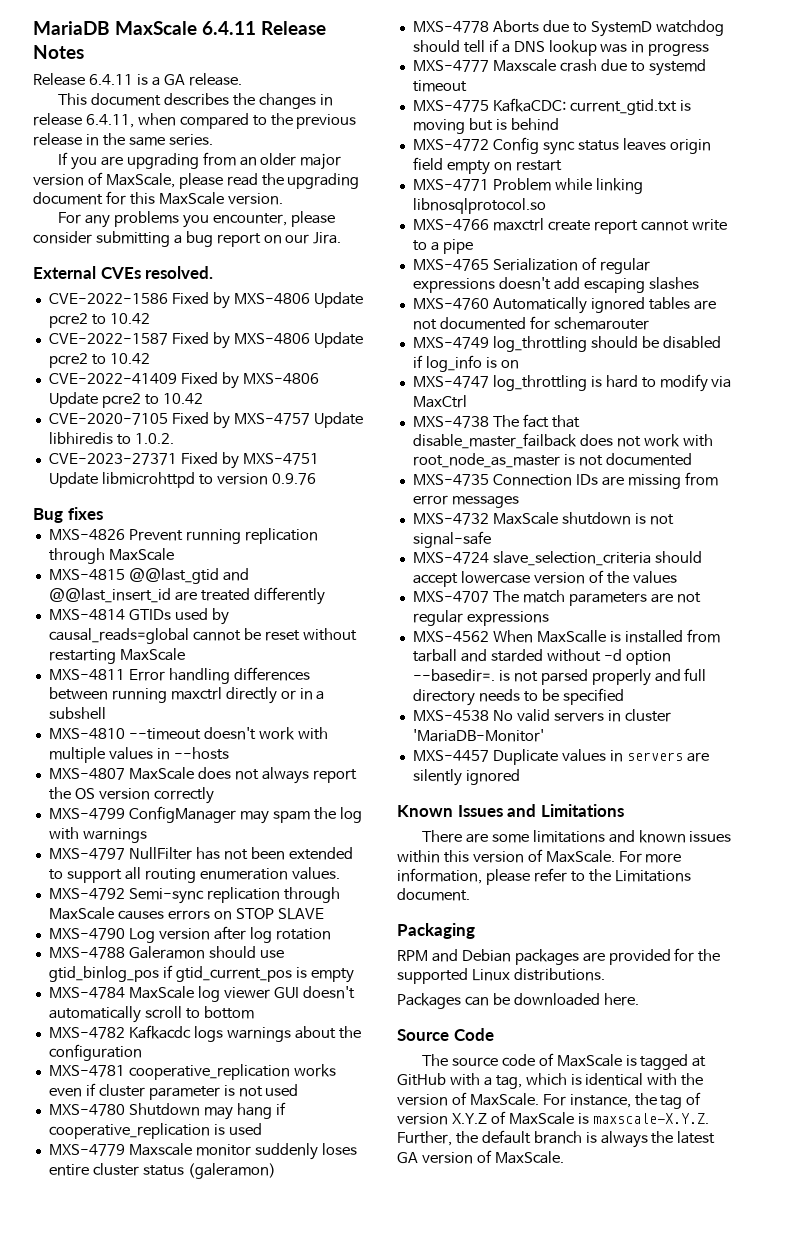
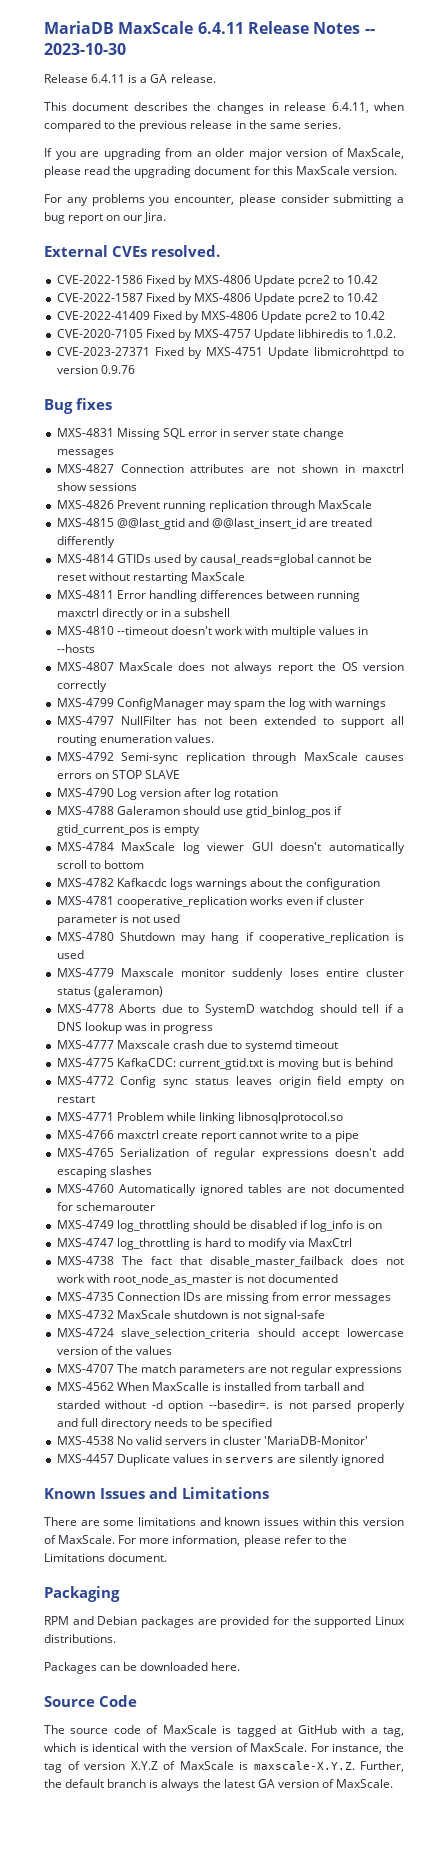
(84, 52) none -> [364,29,375,34] [44,43,126,55] -- 2023-10-30
(103, 513) none -> [56,428,345,440] [56,449,114,458] [56,464,404,473] [56,482,137,491] // MXS-4831 Missing SQL error in server state change messages // MXS-4827 Connection attributes are not shown in maxctrl show sessions

